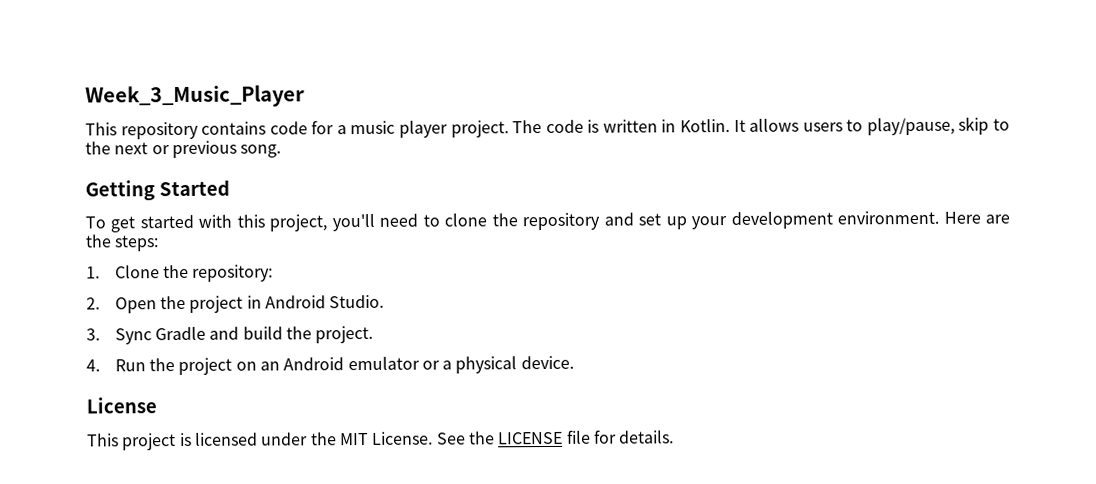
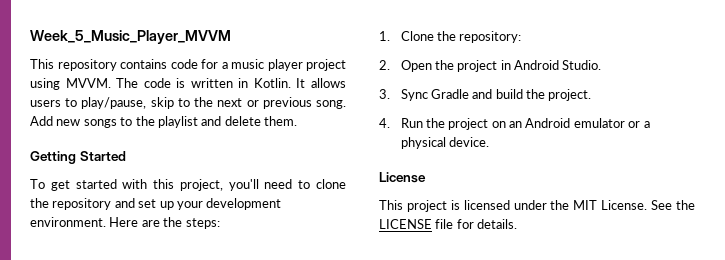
[85,84,305,108] Week_3_Music_Player -> [30,30,231,44] Week_5_Music_Player_MVVM
[450,120,509,138] project. -> [306,59,346,71] [30,78,111,90] project using MVVM.
(282, 151) none -> [30,116,297,128] Add new songs to the playlist and delete them.

